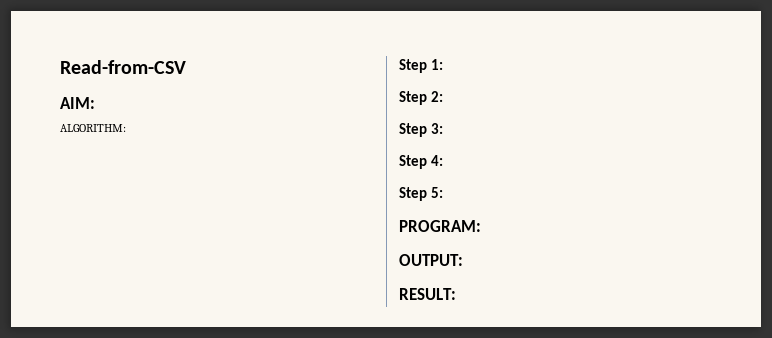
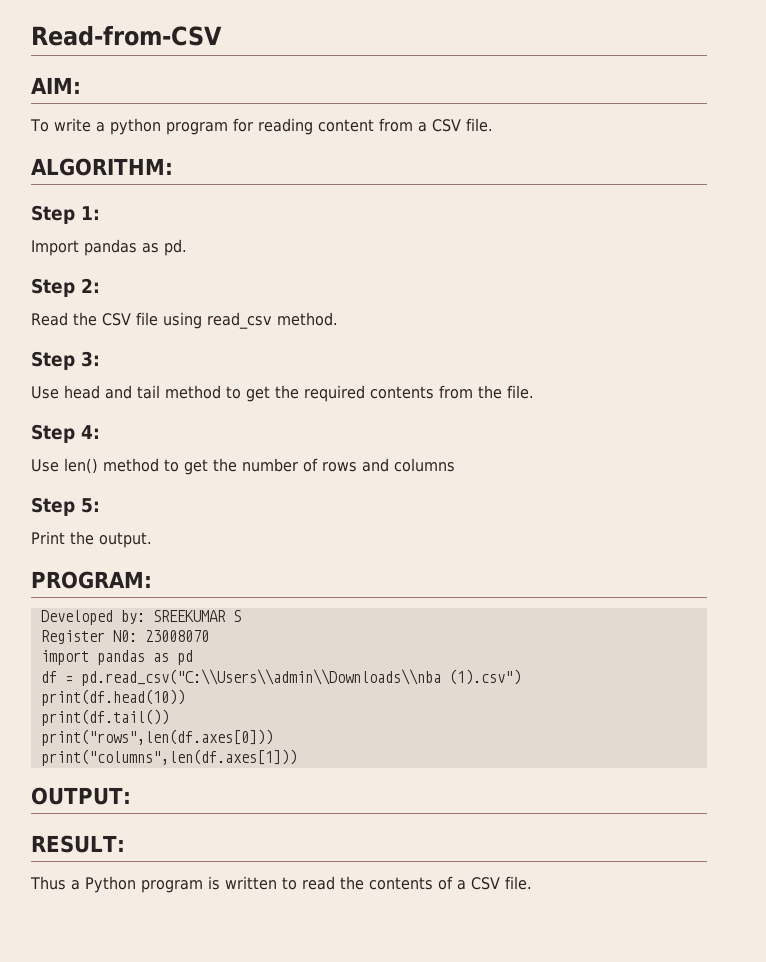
[60,124,126,132] [399,59,443,73] [399,91,443,105] [399,123,443,137] [399,155,443,169] [399,187,443,201] [399,220,481,232] [399,254,463,266] [399,288,456,300] ALGORITHM: // Step 1: // Step 2: // Step 3: // Step 4: // Step 5: // PROGRAM: // OUTPUT: // RESULT: -> [30,118,493,135] [31,158,173,176] [31,205,100,224] [31,239,187,256] [31,278,100,297] [31,312,338,329] [31,351,100,370] [31,385,534,402] [31,424,100,443] [31,458,455,475] [31,497,100,516] [31,531,152,548] [31,571,152,589] [40,610,241,625] [40,630,209,644] [40,650,193,665] [40,669,521,686] [40,689,185,706] [40,709,169,726] [40,729,273,746] [40,749,297,766] [31,787,131,805] [31,835,125,853] [30,876,532,893] To write a python program for reading content from a CSV file. // ALGORITHM: // Step 1: // Import pandas as pd. // Step 2: // Read the CSV file using read_csv method. // Step 3: // Use head and tail method to get the required contents from the file. // Step 4: // Use len() method to get the number of rows and columns // Step 5: // Print the output. // PROGRAM: // Developed by: SREEKUMAR S // Register N0: 23008070 // import pandas as pd // df = pd.read_csv("C:\\Users\\admin\\Downloads\\nba (1).csv") // print(df.head(10)) // print(df.tail()) // print("rows",len(df.axes[0])) // print("columns",len(df.axes[1])) // OUTPUT: // RESULT: // Thus a Python program is written to read the contents of a CSV file.

